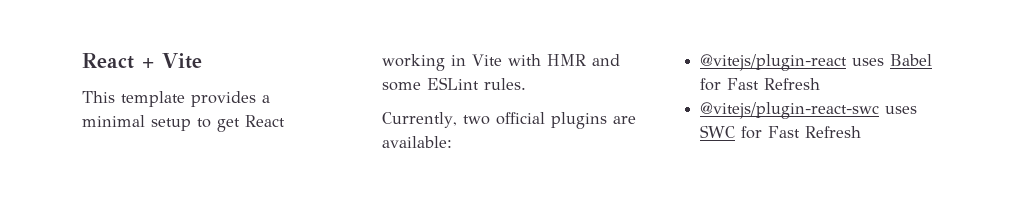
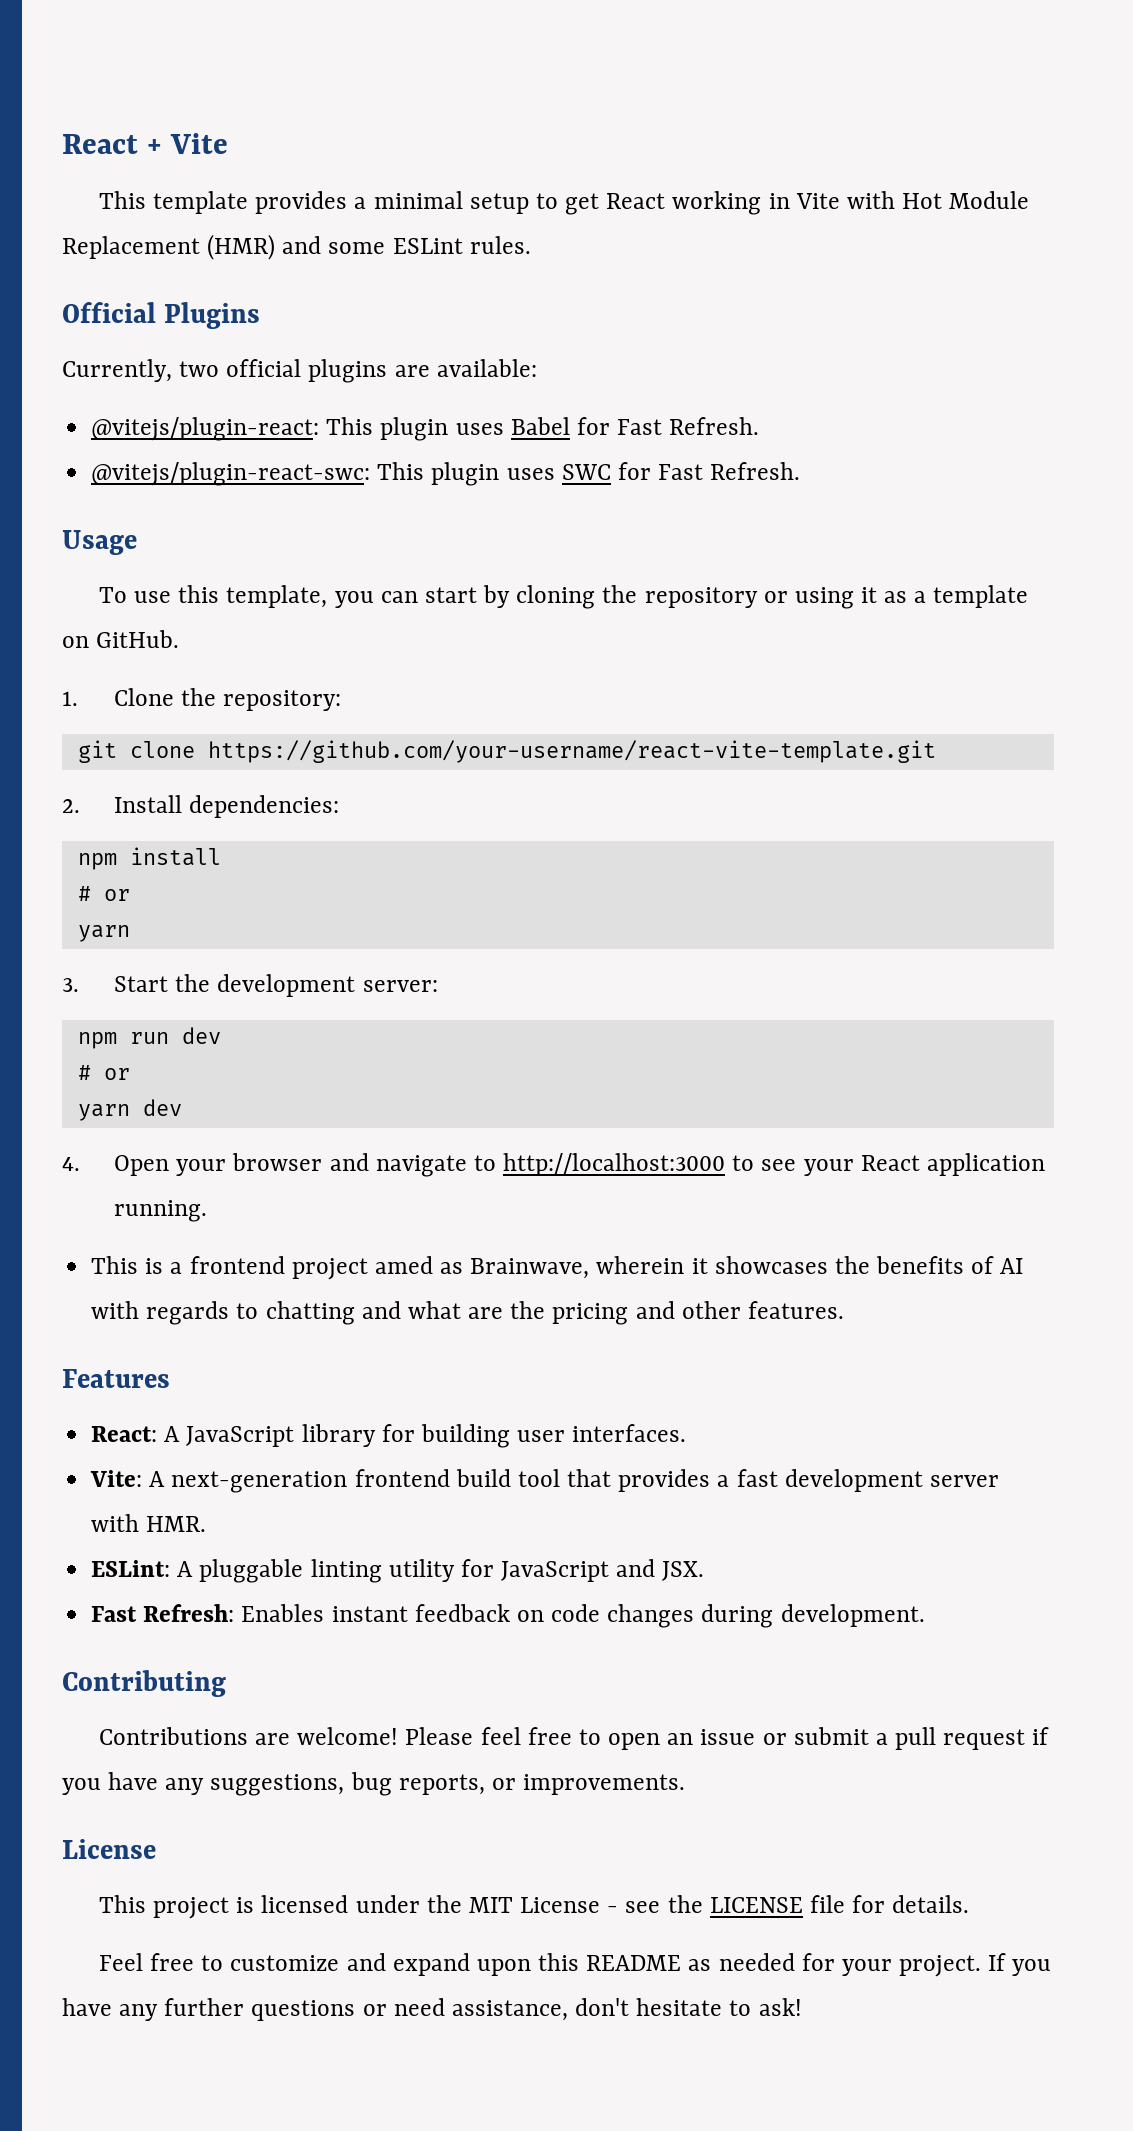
[546,54,586,66] HMR -> [901,191,1030,209] [62,234,276,260] Hot Module Replacement (HMR)
(526, 84) none -> [62,302,261,329] // Official Plugins
[700,54,848,71] @vitejs/plugin-react -> [91,417,449,441] @vitejs/plugin-react: This plugin
[764,78,821,90] [700,102,918,119] [700,125,862,139] Refresh // @vitejs/plugin-react-swc uses SWC for Fast Refresh -> [669,417,760,435] [91,462,801,486] [62,530,137,555] [98,585,1029,609] [62,630,180,648] [62,688,342,711] [77,740,936,763] [62,795,340,818] [77,847,221,870] [77,886,130,901] [77,925,130,942] [62,974,438,997] [77,1027,221,1049] [77,1065,130,1080] [77,1099,182,1121] [62,1153,1045,1177] [114,1200,208,1222] [91,1256,1024,1280] [91,1301,844,1325] [62,1369,170,1388] [91,1424,687,1448] [90,1469,999,1493] [91,1514,207,1532] [91,1559,705,1583] [91,1604,925,1628] [62,1670,226,1697] [98,1727,1050,1750] [62,1772,686,1796] [62,1839,156,1859] [98,1895,970,1919] [98,1953,1052,1977] [62,1998,802,2021] Refresh. // @vitejs/plugin-react-swc: This plugin uses SWC for Fast Refresh. // Usage // To use this template, you can start by cloning the repository or using it as a template on GitHub. // 1. Clone the repository: // git clone https://github.com/your-username/react-vite-template.git // 2. Install dependencies: // npm install // # or // yarn // 3. Start the development server: // npm run dev // # or // yarn dev // 4. Open your browser and navigate to http://localhost:3000 to see your React application running. // This is a frontend project amed as Brainwave, wherein it showcases the benefits of AI with regards to chatting and what are the pricing and other features. // Features // React: A JavaScript library for building user interfaces. // Vite: A next-generation frontend build tool that provides a fast development server with HMR. // ESLint: A pluggable linting utility for JavaScript and JSX. // Fast Refresh: Enables instant feedback on code changes during development. // Contributing // Contributions are welcome! Please feel free to open an issue or submit a pull request if you have any suggestions, bug reports, or improvements. // License // This project is licensed under the MIT License - see the LICENSE file for details. // Feel free to customize and expand upon this README as needed for your project. If you have any further questions or need assistance, don't hesitate to ask!

